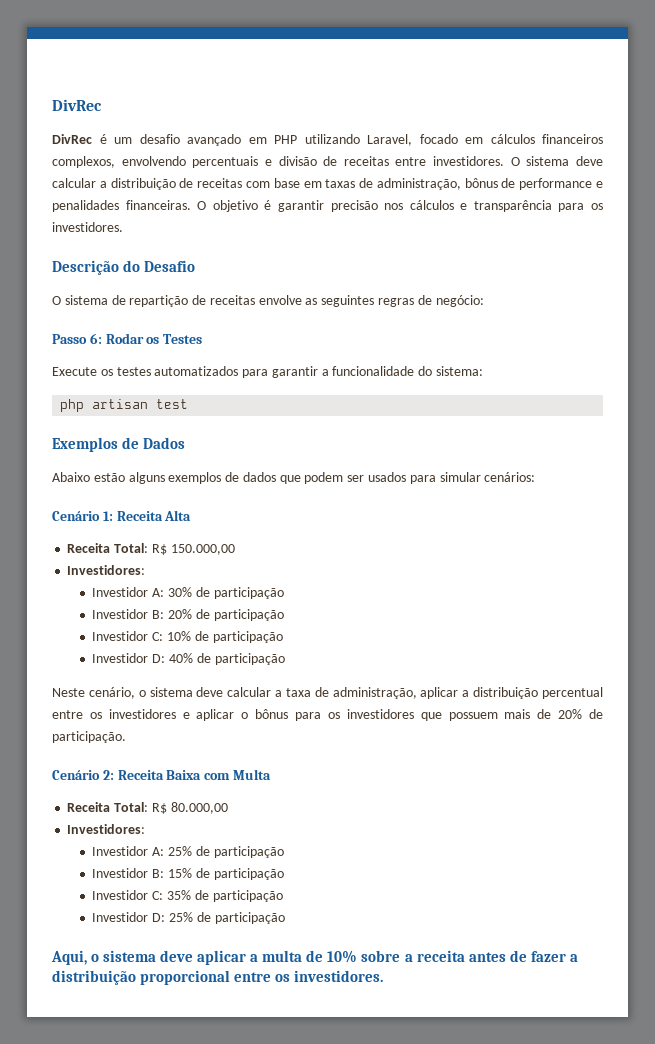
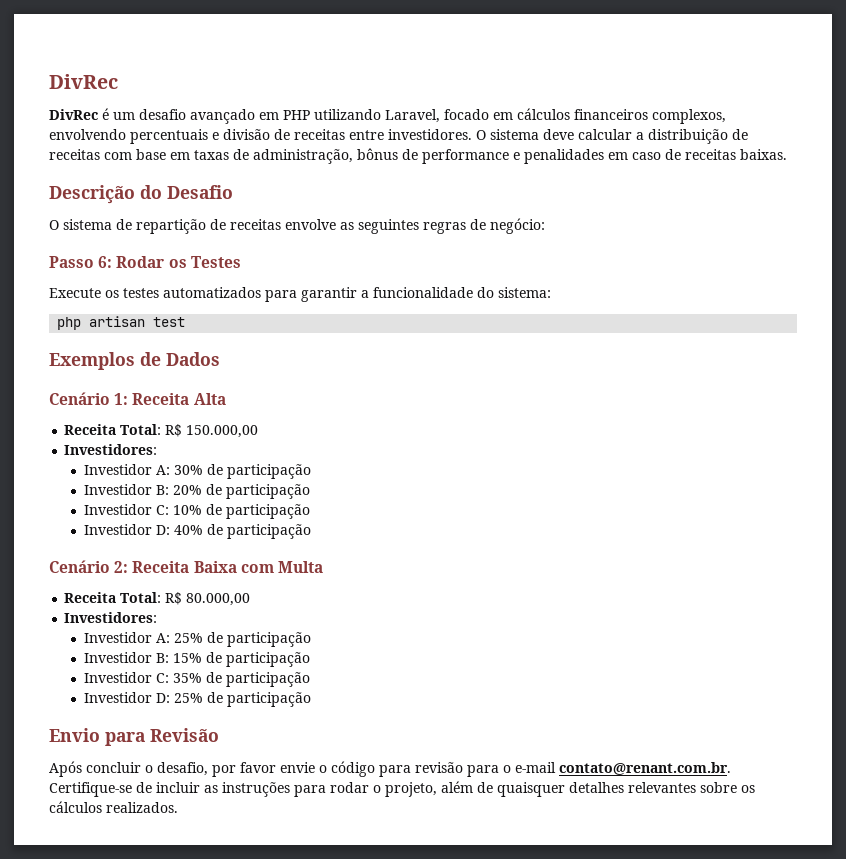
[125,200,603,212] [52,222,123,232] financeiras. O objetivo é garantir precisão nos cálculos e transparência para os investidores. -> [608,149,787,160] em caso de receitas baixas.
[52,472,536,484] // Abaixo estão alguns exemplos de dados que podem ser usados para simular cenários: -> (220, 359) none
[52,687,604,699] [52,709,604,721] [52,731,126,743] // Neste cenário, o sistema deve calcular a taxa de administração, aplicar a distribuição percentual entre os investidores e aplicar o bônus para os investidores que possuem mais de 20% de participação. -> (312, 531) none
[51,950,578,965] [52,970,384,985] Aqui, o sistema deve aplicar a multa de 10% sobre a receita antes de fazer a distribuição proporcional entre os investidores. -> [49,728,219,746] [49,761,731,777] [49,781,755,797] [49,801,178,813] Envio para Revisão // Após concluir o desafio, por favor envie o código para revisão para o e-mail contato@renant.com.br. Certifique-se de incluir as instruções para rodar o projeto, além de quaisquer detalhes relevantes sobre os cálculos realizados.

